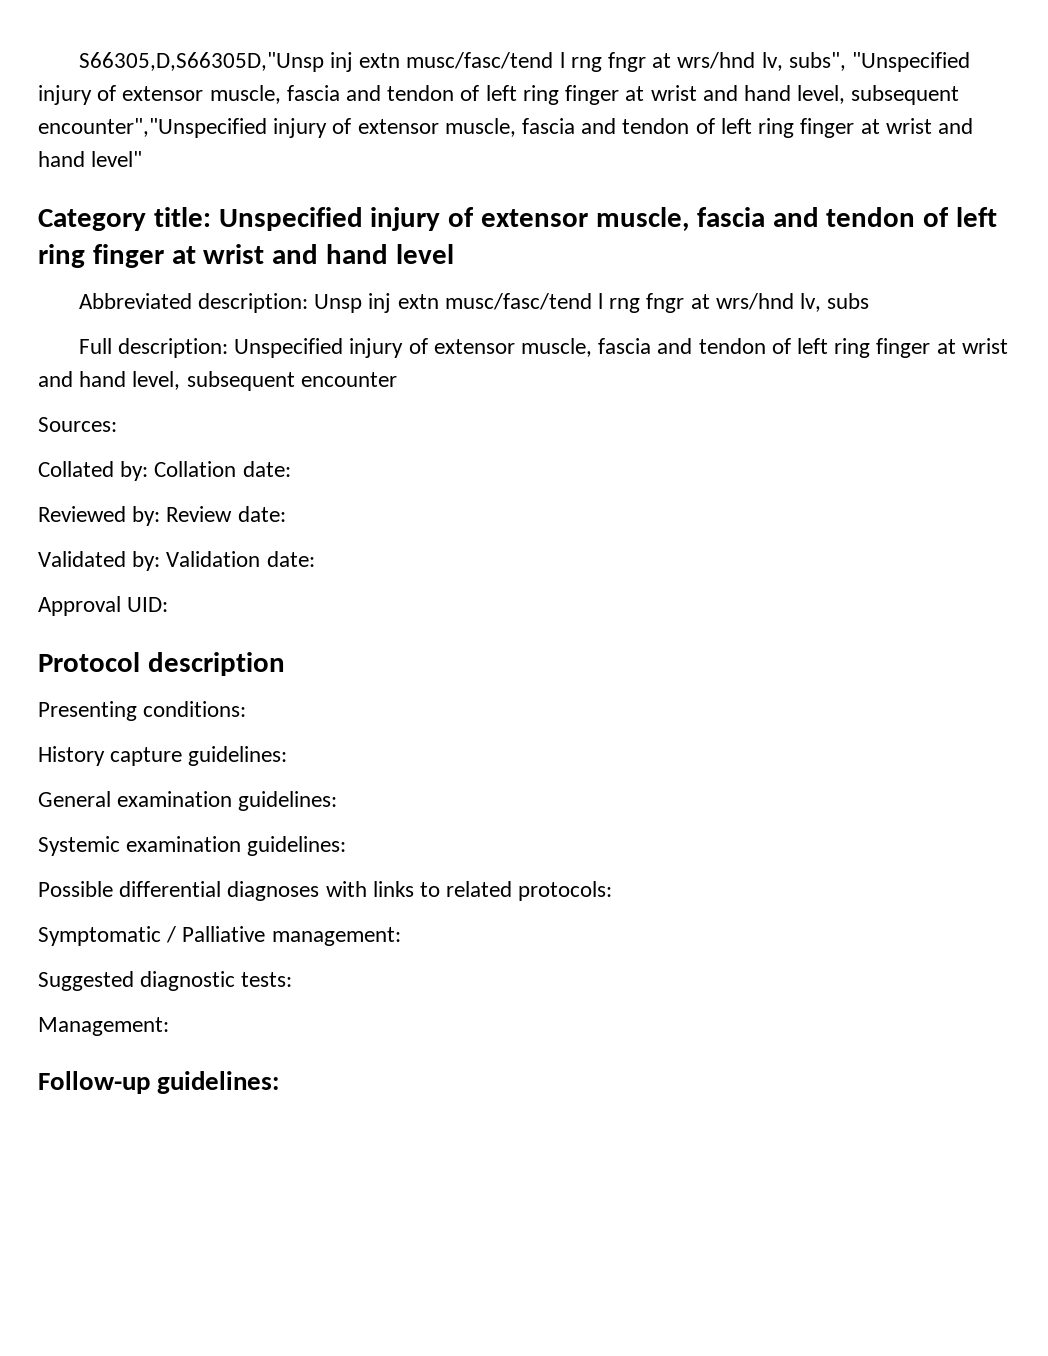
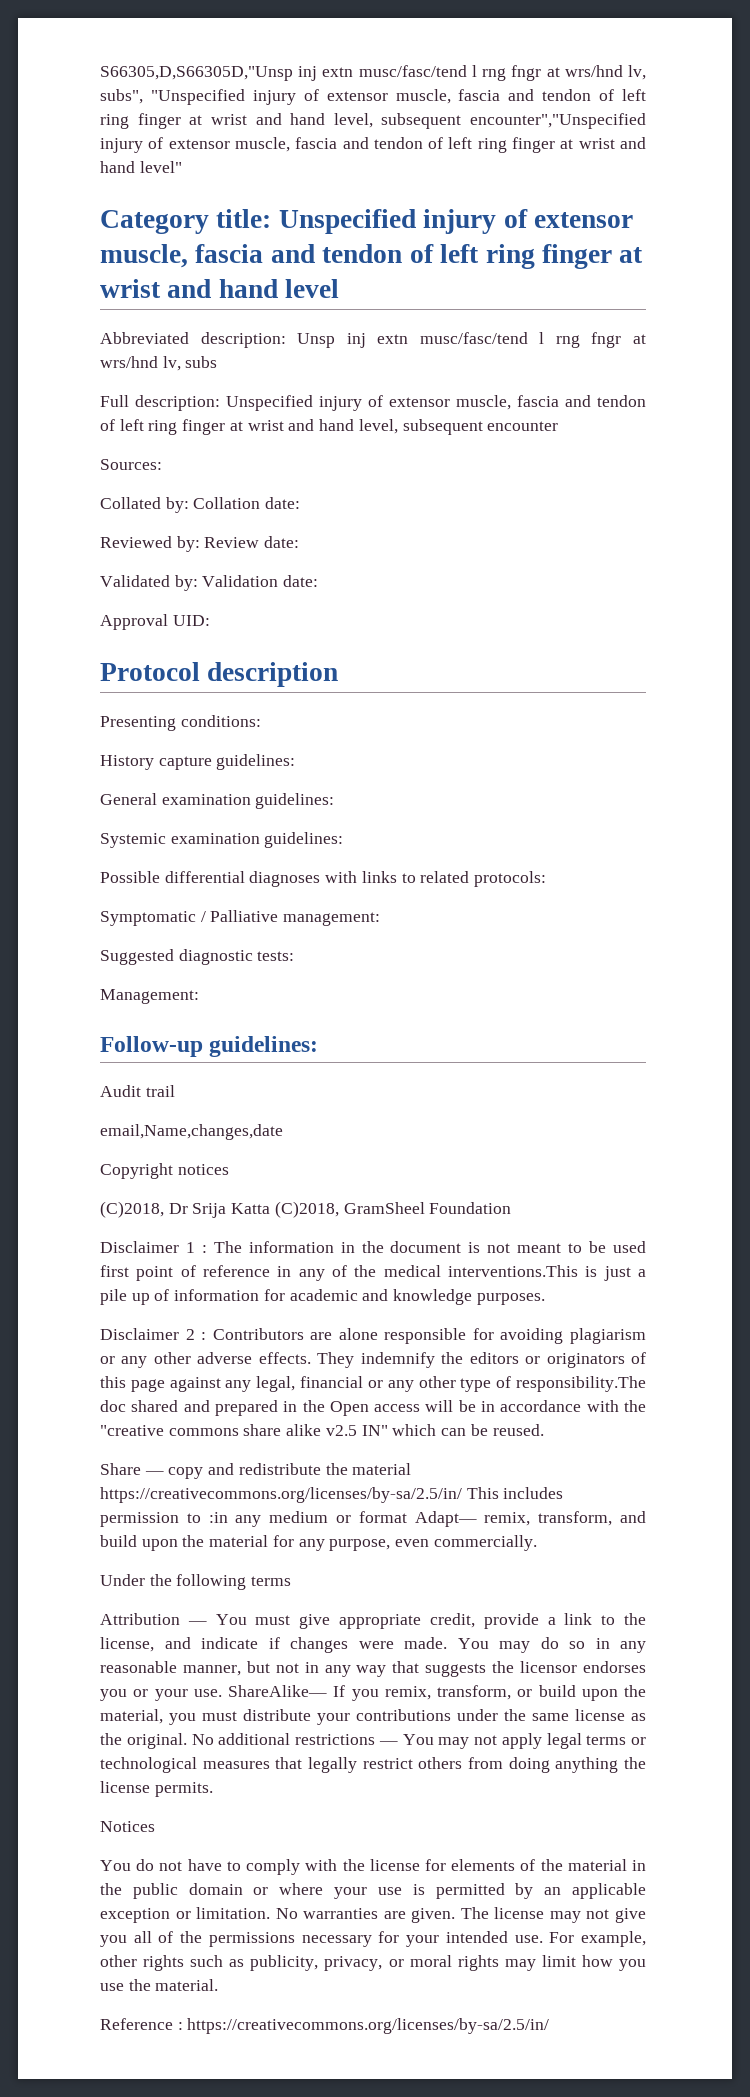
(280, 1082) none -> [100,1085,175,1097] [100,1124,283,1140] [100,1163,229,1179] [100,1201,512,1218] [100,1241,646,1253] [100,1265,646,1281] [100,1289,545,1305] [100,1328,646,1344] [100,1352,646,1368] [100,1376,646,1392] [100,1400,647,1416] [100,1424,544,1436] [100,1463,412,1479] [100,1487,564,1503] [100,1511,646,1527] [100,1535,537,1551] [100,1574,292,1590] [100,1613,646,1629] [100,1637,646,1653] [100,1661,647,1677] [100,1685,646,1701] [100,1709,646,1725] [100,1733,646,1749] [100,1757,647,1773] [100,1781,213,1797] [100,1821,155,1832] [100,1859,647,1875] [100,1883,646,1899] [100,1907,646,1923] [100,1931,647,1947] [100,1955,646,1971] [100,1979,219,1991] [100,2018,550,2034] // Audit trail // email,Name,changes,date // Copyright notices // (C)2018, Dr Srija Katta (C)2018, GramSheel Foundation // Disclaimer 1 : The information in the document is not meant to be used first point of reference in any of the medical interventions.This is just a pile up of information for academic and knowledge purposes. // Disclaimer 2 : Contributors are alone responsible for avoiding plagiarism or any other adverse effects. They indemnify the editors or originators of this page against any legal, financial or any other type of responsibility.The doc shared and prepared in the Open access will be in accordance with the "creative commons share alike v2.5 IN" which can be reused. // Share — copy and redistribute the material https://creativecommons.org/licenses/by-sa/2.5/in/ This includes permission to :in any medium or format Adapt— remix, transform, and build upon the material for any purpose, even commercially. // Under the following terms // Attribution — You must give appropriate credit, provide a link to the license, and indicate if changes were made. You may do so in any reasonable manner, but not in any way that suggests the licensor endorses you or your use. ShareAlike— If you remix, transform, or build upon the material, you must distribute your contributions under the same license as the original. No additional restrictions — You may not apply legal terms or technological measures that legally restrict others from doing anything the license permits. // Notices // You do not have to comply with the license for elements of the material in the public domain or where your use is permitted by an applicable exception or limitation. No warranties are given. The license may not give you all of the permissions necessary for your intended use. For example, other rights such as publicity, privacy, or moral rights may limit how you use the material. // Reference : https://creativecommons.org/licenses/by-sa/2.5/in/

